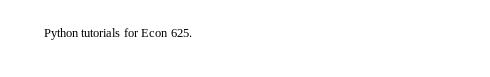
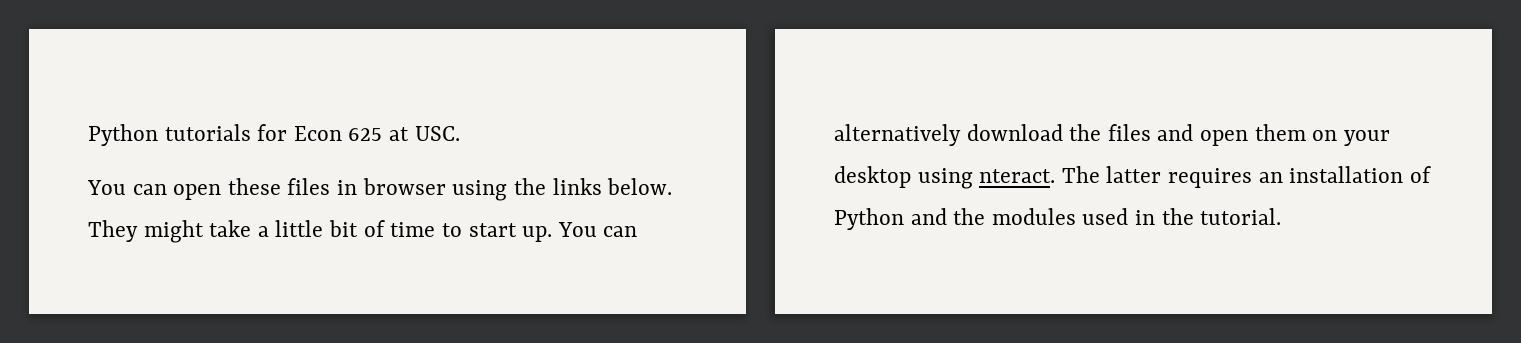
[170,29,192,37] 625. -> [348,126,460,141] [87,178,673,201] [88,220,638,243] [834,124,1390,146] [834,166,1431,189] [834,208,1282,230] 625 at USC. // You can open these files in browser using the links below. They might take a little bit of time to start up. You can alternatively download the files and open them on your desktop using nteract. The latter requires an installation of Python and the modules used in the tutorial.

